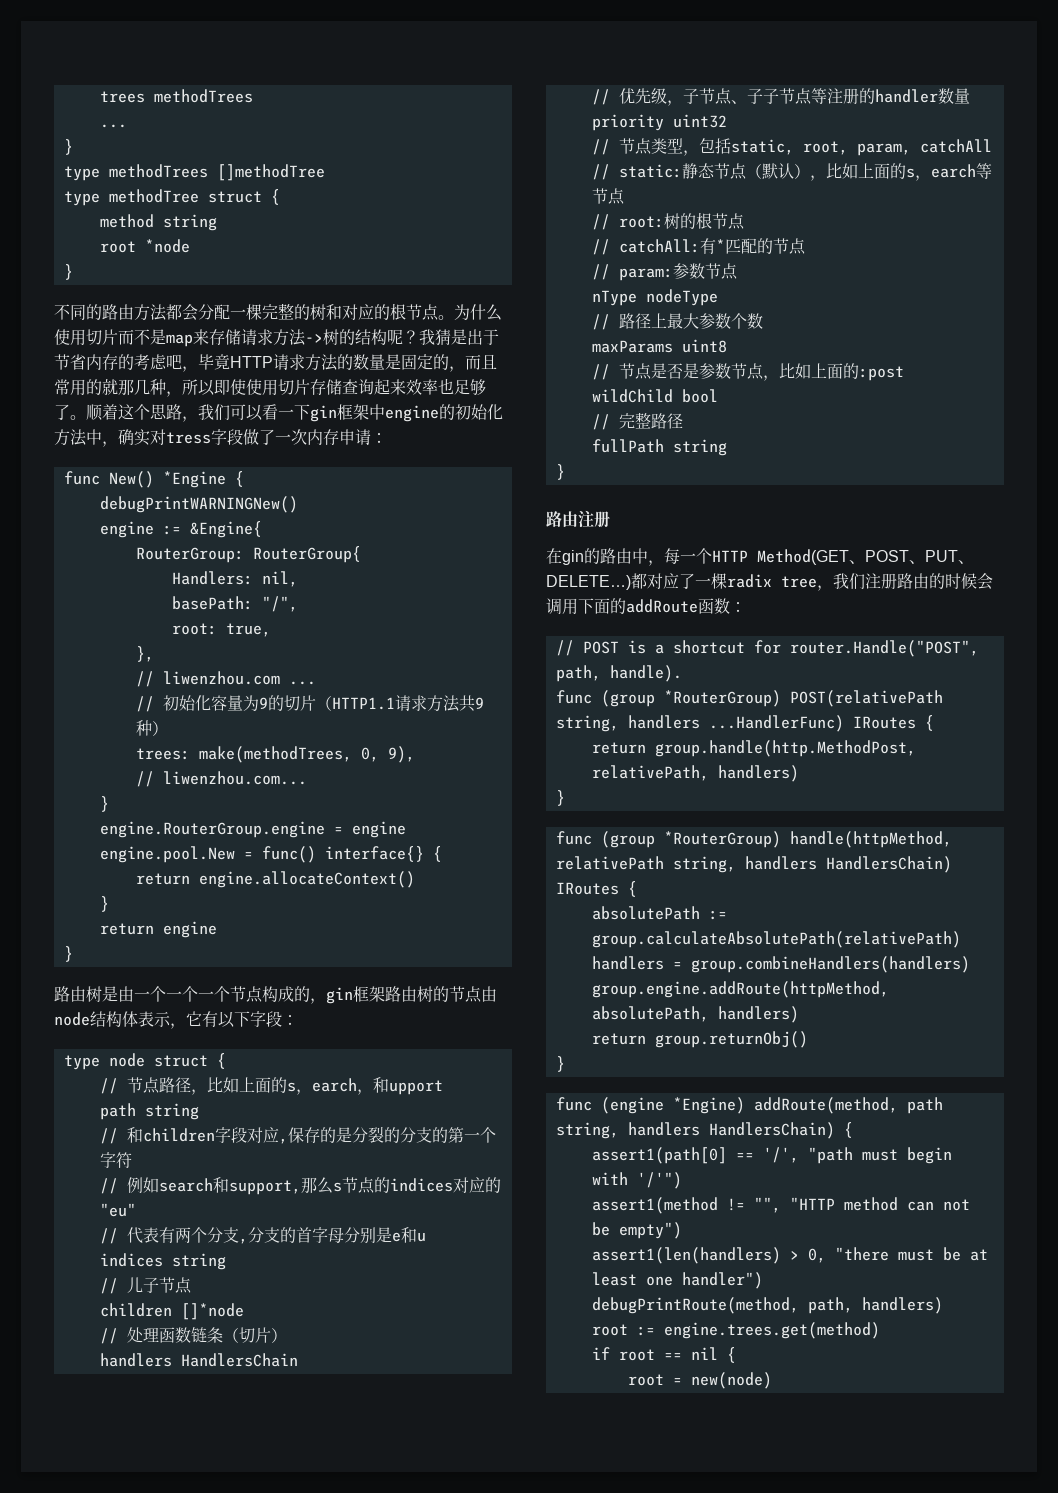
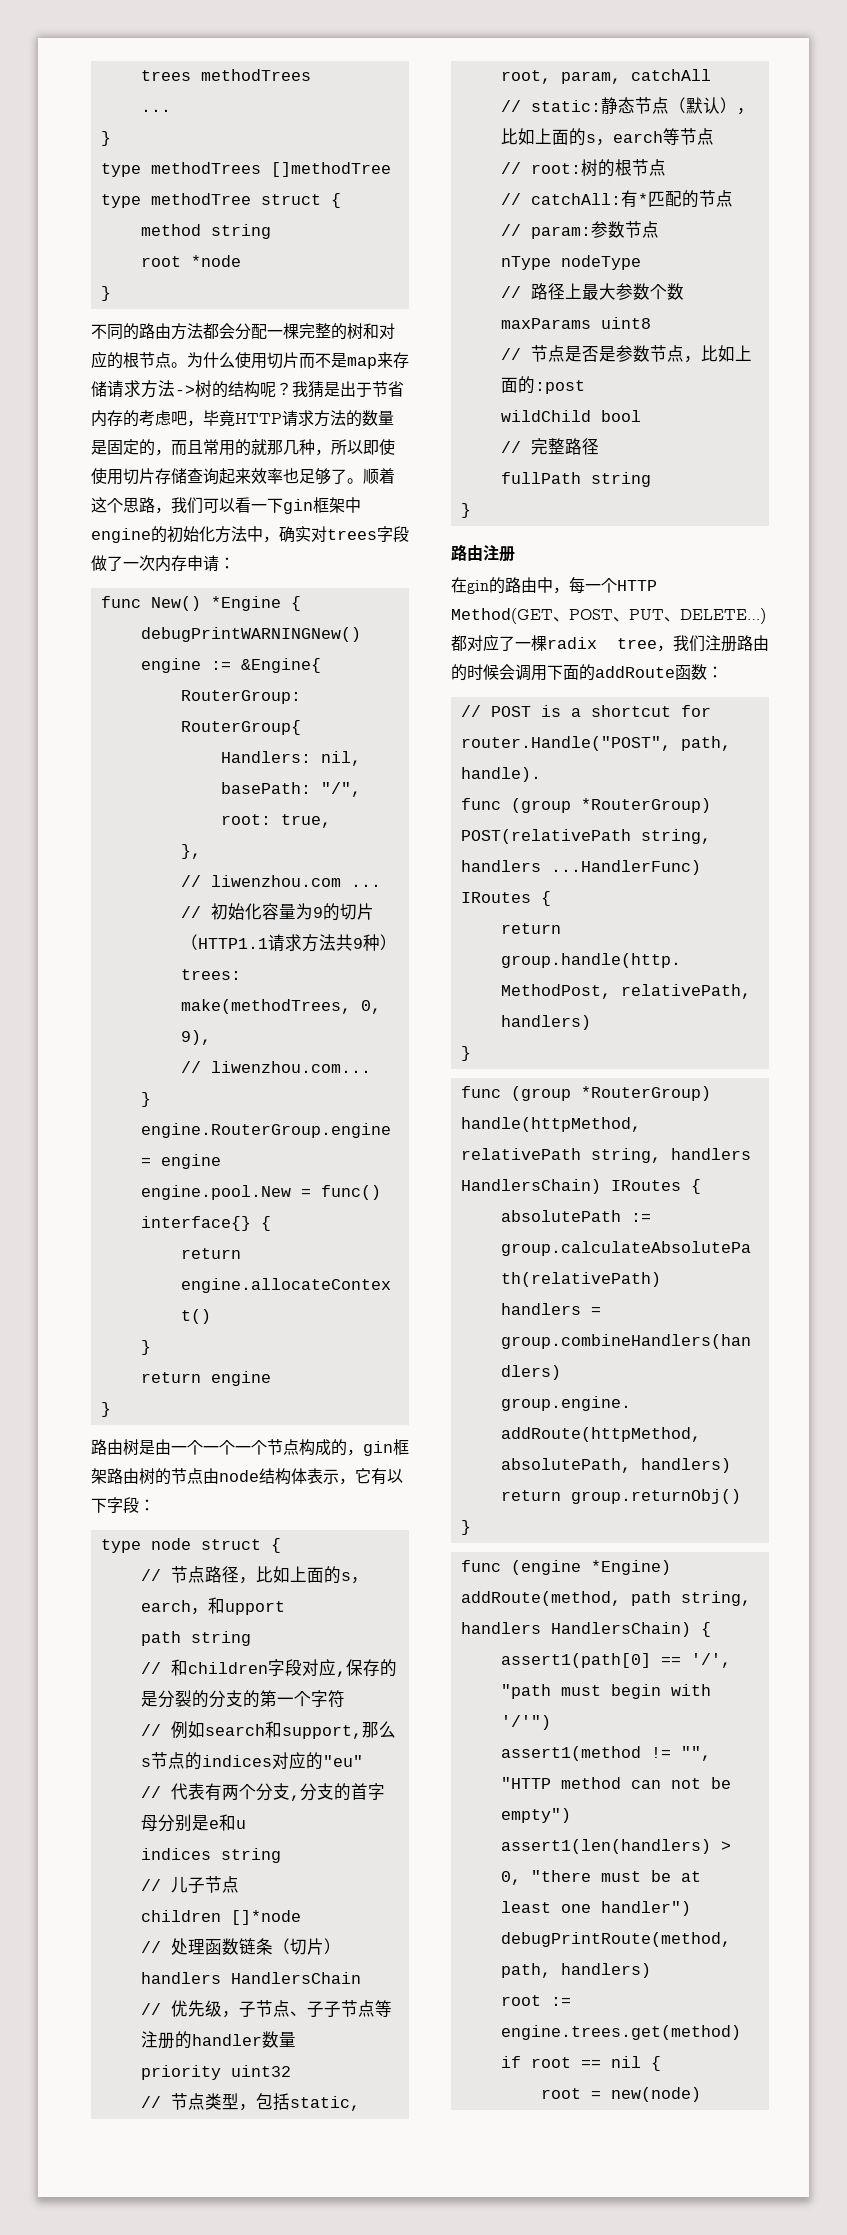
[166,432,211,444] tress -> [327,529,377,540] trees

